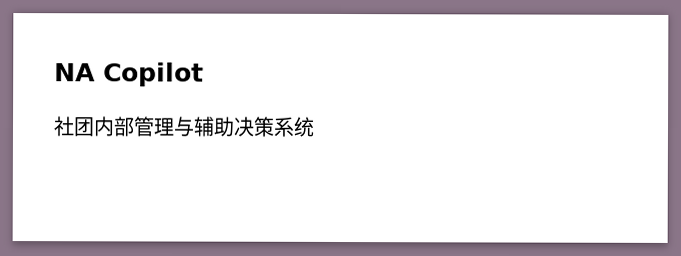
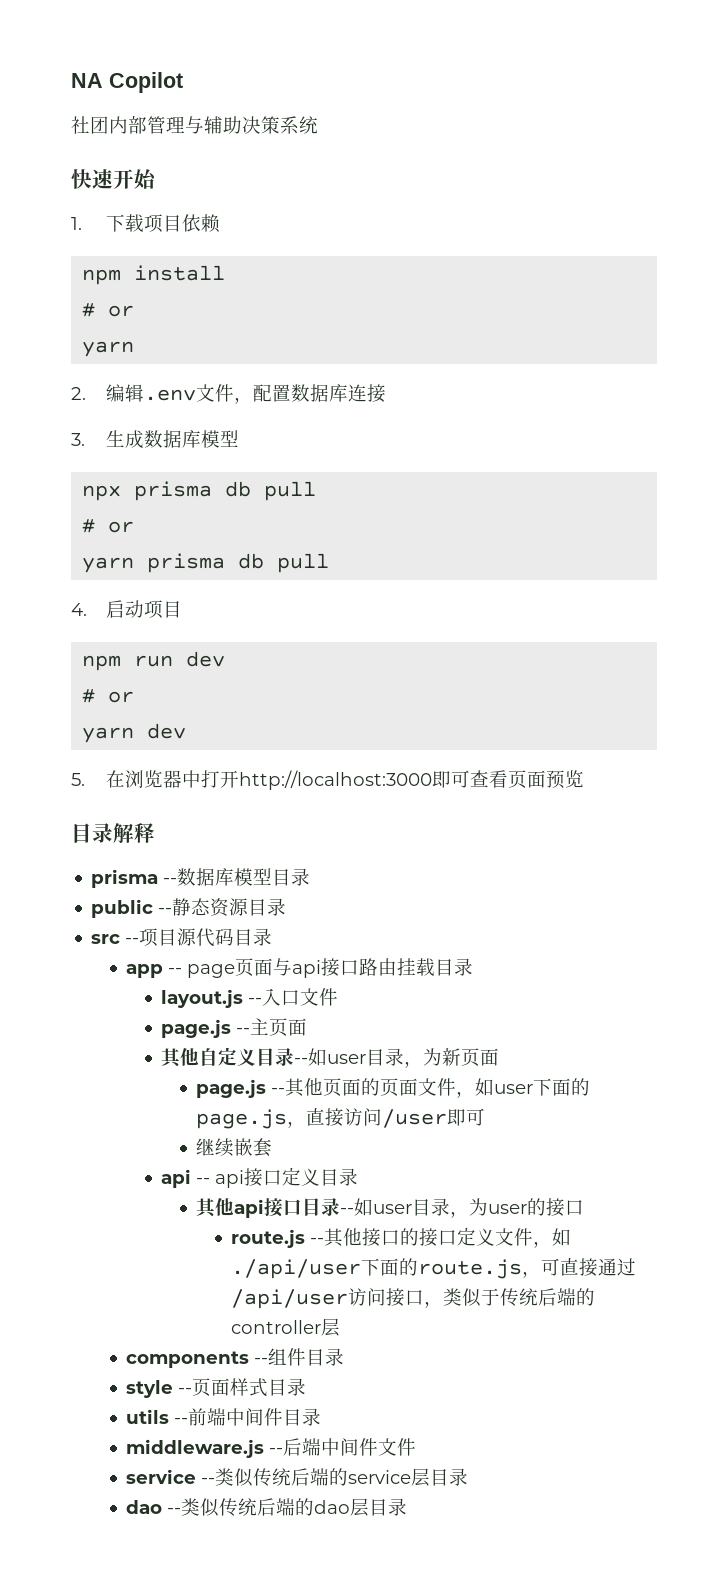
(315, 126) none -> [71,169,157,189] [71,214,220,233] [82,265,226,285] [82,303,135,317] [82,341,135,357] [71,384,386,404] [71,430,239,449] [82,481,317,501] [82,519,135,533] [82,553,330,573] [71,600,182,619] [82,651,226,671] [82,689,135,703] [82,723,187,743] [71,770,584,790] [71,823,155,843] [91,868,311,888] [91,898,287,918] [91,928,273,947] [126,958,474,978] [161,988,339,1008] [161,1018,308,1038] [161,1047,500,1068] [196,1078,591,1098] [196,1108,486,1129] [196,1138,273,1157] [161,1167,359,1188] [196,1198,585,1218] [231,1227,572,1248] [231,1258,637,1279] [231,1288,596,1309] [231,1318,341,1337] [126,1348,345,1368] [126,1378,307,1398] [126,1408,322,1426] [126,1438,417,1458] [126,1468,469,1487] [126,1498,408,1517] // 快速开始 // 1.下载项目依赖 // npm install // # or // yarn // 2.编辑.env文件，配置数据库连接 // 3.生成数据库模型 // npx prisma db pull // # or // yarn prisma db pull // 4.启动项目 // npm run dev // # or // yarn dev // 5.在浏览器中打开http://localhost:3000即可查看页面预览 // 目录解释 // prisma --数据库模型目录 // public --静态资源目录 // src --项目源代码目录 // app -- page页面与api接口路由挂载目录 // layout.js --入口文件 // page.js --主页面 // 其他自定义目录--如user目录，为新页面 // page.js --其他页面的页面文件，如user下面的page.js，直接访问/user即可 // 继续嵌套 // api -- api接口定义目录 // 其他api接口目录--如user目录，为user的接口 // route.js --其他接口的接口定义文件，如./api/user下面的route.js，可直接通过/api/user访问接口，类似于传统后端的controller层 // components --组件目录 // style --页面样式目录 // utils --前端中间件目录 // middleware.js --后端中间件文件 // service --类似传统后端的service层目录 // dao --类似传统后端的dao层目录

